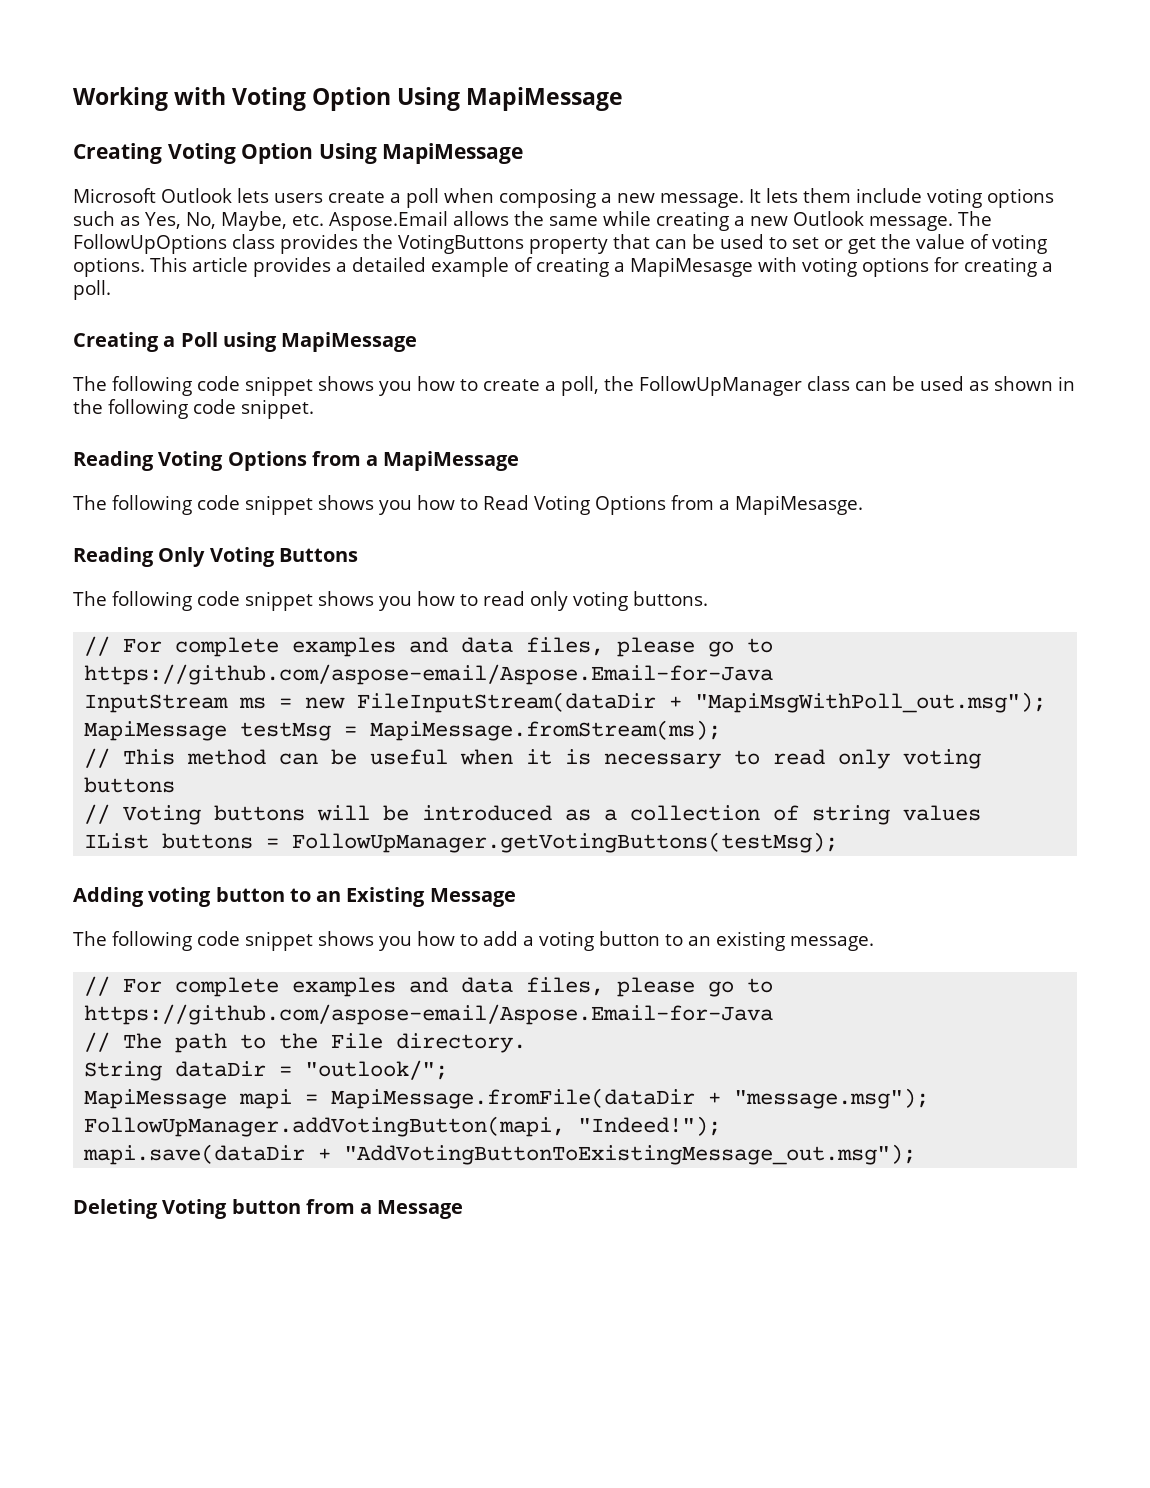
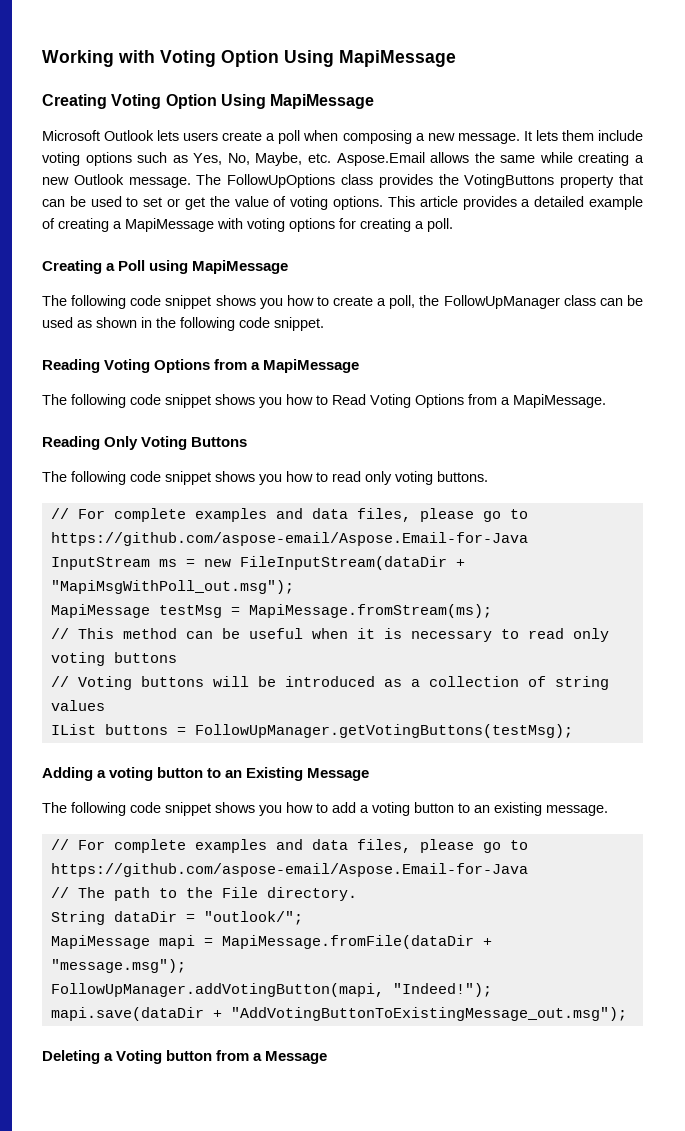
[630,257,753,277] MapiMesasge -> [125,218,214,232] MapiMessage
[735,495,863,515] MapiMesasge. -> [513,394,606,408] MapiMessage.
(144, 897) none -> [97,770,107,778] a
(158, 1209) none -> [104,1053,114,1061] a

